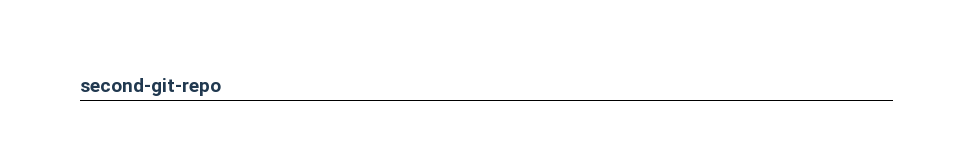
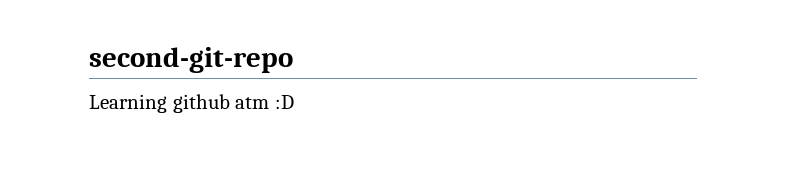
(221, 87) none -> [89,94,294,113] // Learning github atm :D

